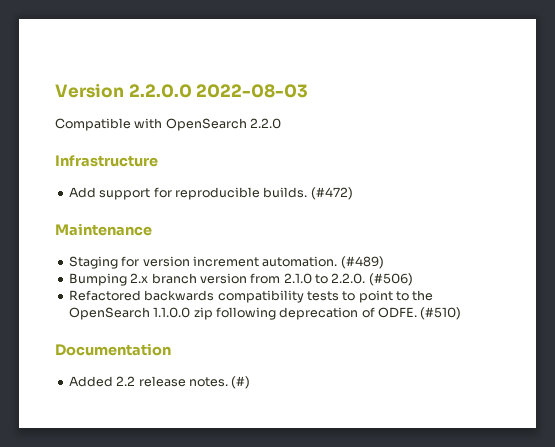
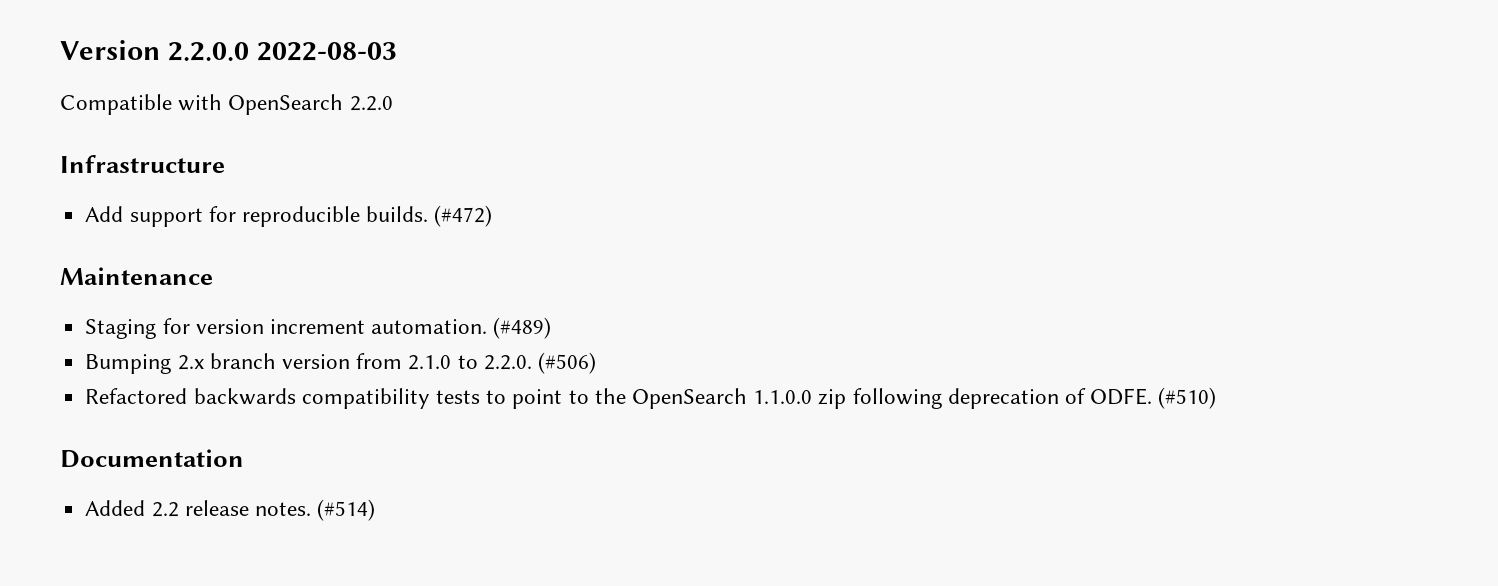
[231,376,251,389] (#) -> [317,499,376,521] (#514)

